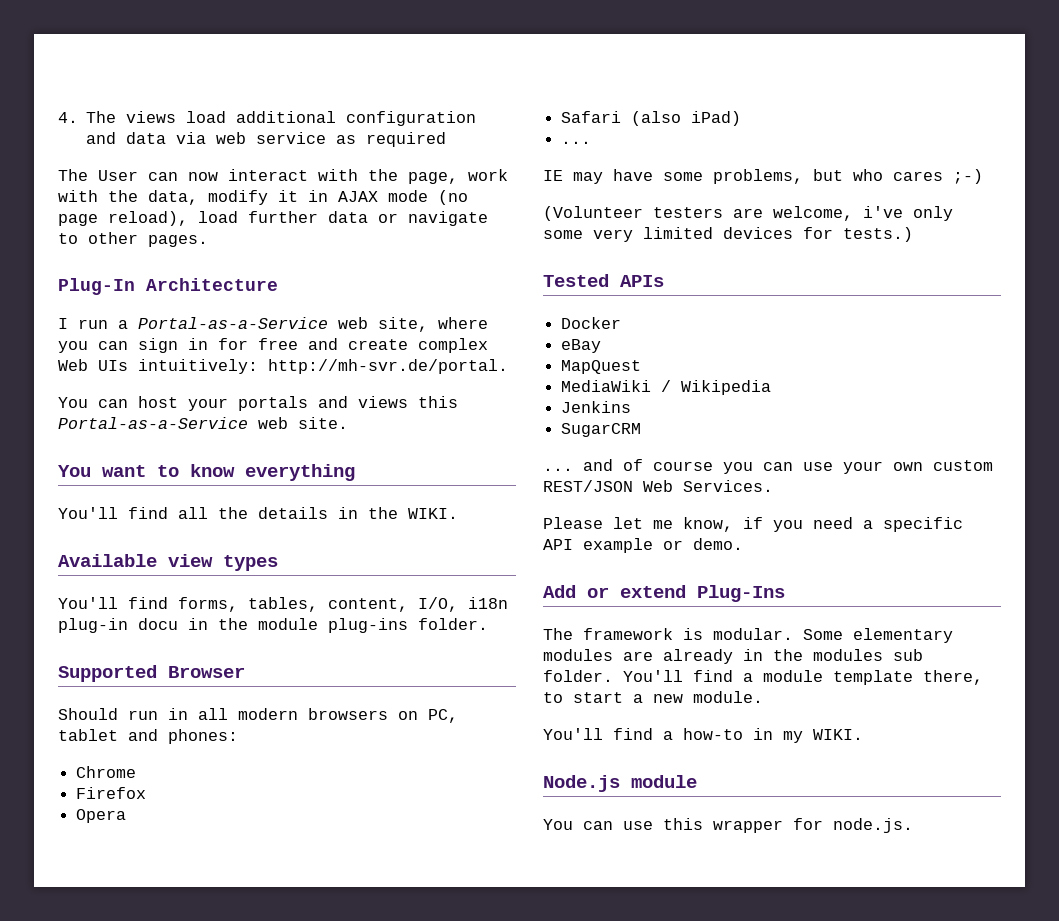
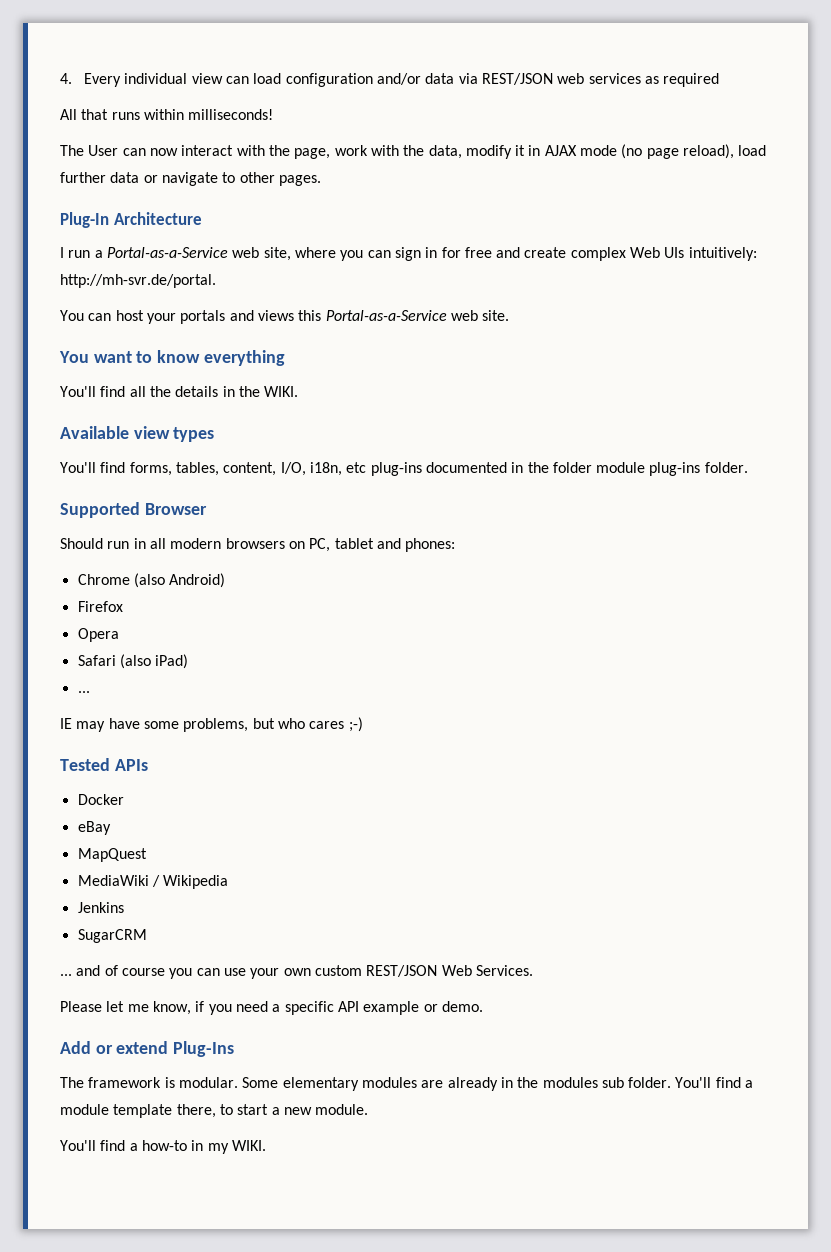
[86,111,477,126] [86,132,447,147] The views load additional configuration and data via web service as required -> [84,73,720,87] [60,109,274,120] Every individual view can load configuration and/or data via REST/JSON web services as required // All that runs within milliseconds!
[468,597,508,609] [58,618,248,633] i18n plug-in docu in the -> [309,462,592,476] i18n, etc plug-ins documented in the folder
(137, 772) none -> [133,573,226,588] (also Android)
[543,206,953,221] [543,227,913,242] // (Volunteer testers are welcome, i've only some very limited devices for tests.) -> (363, 724) none
[543,775,697,792] [543,818,913,833] // Node.js module // You can use this wrapper for node.js. -> (266, 1145) none

